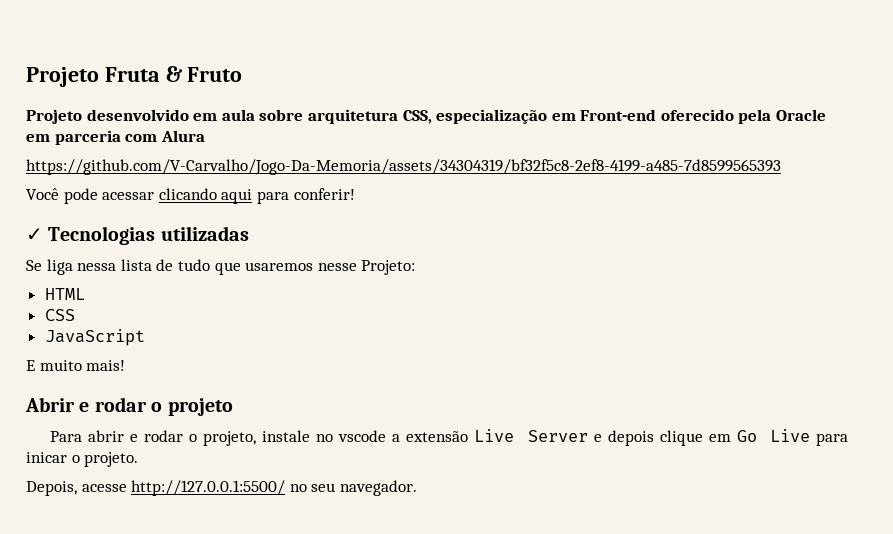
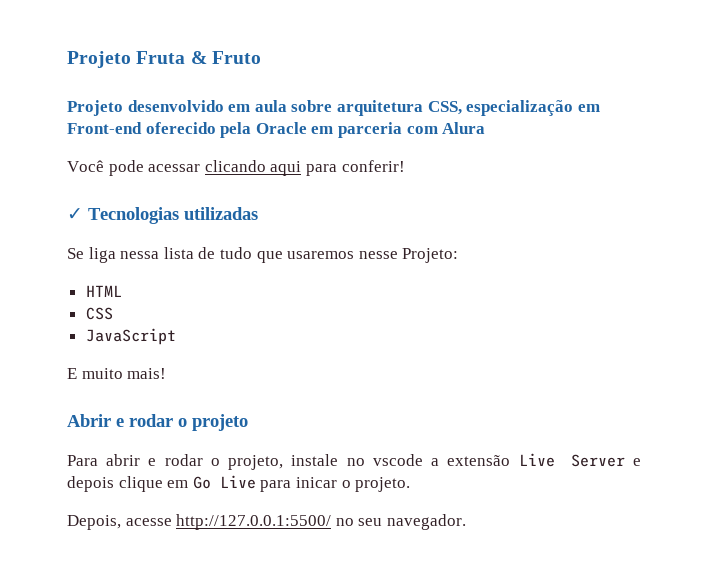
[26,159,781,175] // https://github.com/V-Carvalho/Jogo-Da-Memoria/assets/34304319/bf32f5c8-2ef8-4199-a485-7d8599565393 -> (486, 128) none

